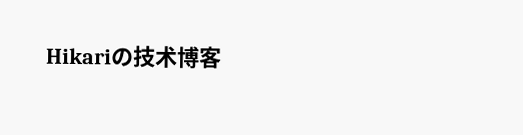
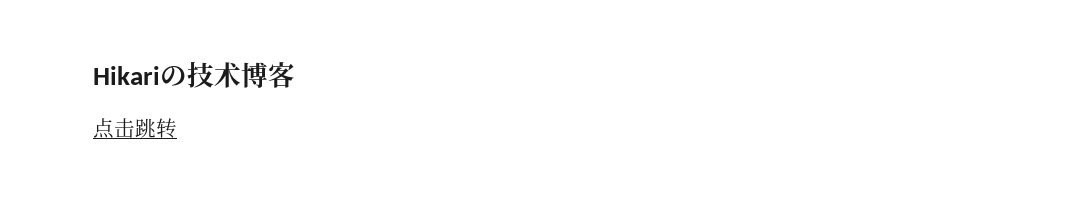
(222, 57) none -> [93,118,177,139] // 点击跳转

